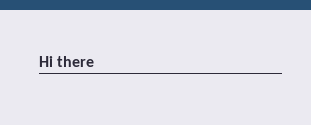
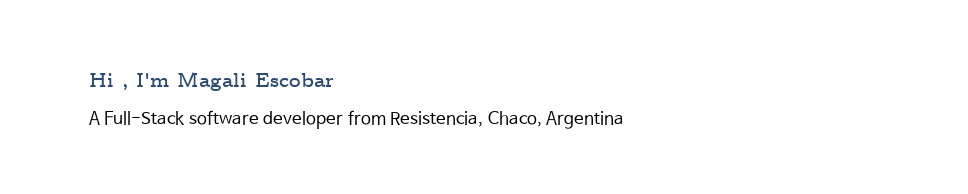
[57,56,95,67] there -> [122,71,334,91] [89,110,625,129] , I'm Magali Escobar // A Full-Stack software developer from Resistencia, Chaco, Argentina

